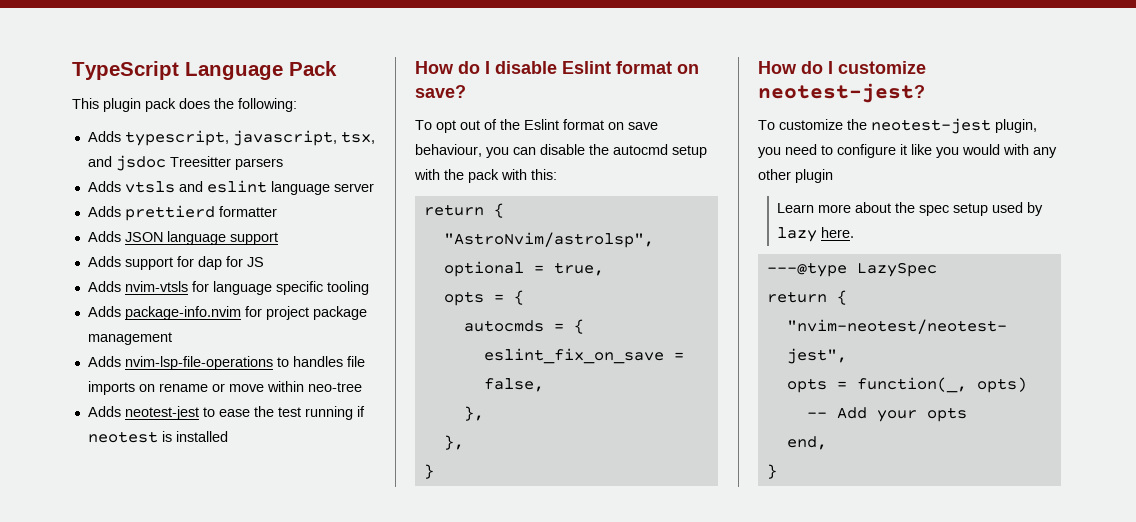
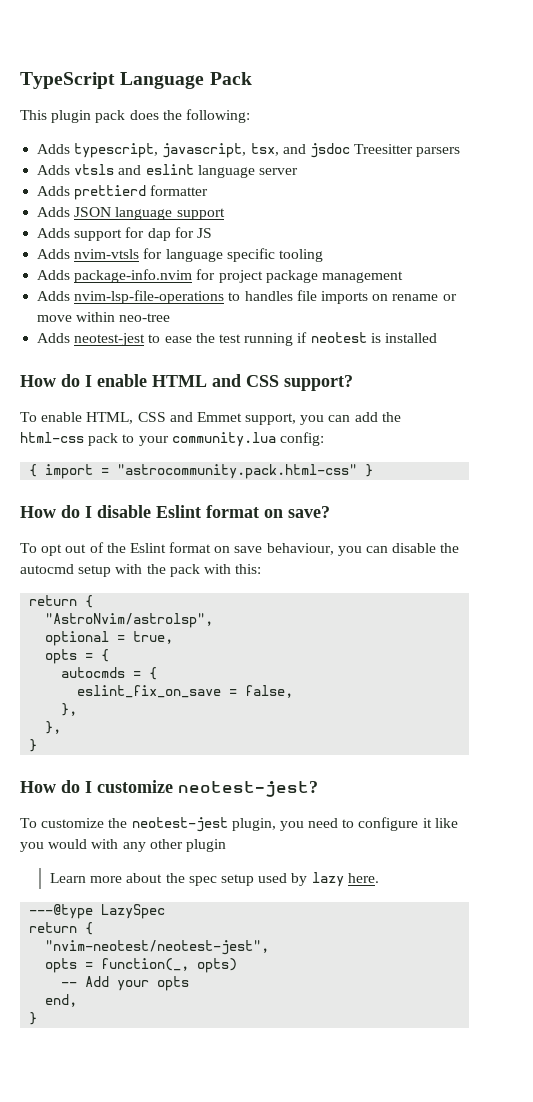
(228, 436) none -> [20,374,353,391] [20,412,401,425] [20,432,324,447] [29,464,374,479] // How do I enable HTML and CSS support? // To enable HTML, CSS and Emmet support, you can add the html-css pack to your community.lua config: // { import = "astrocommunity.pack.html-css" }

